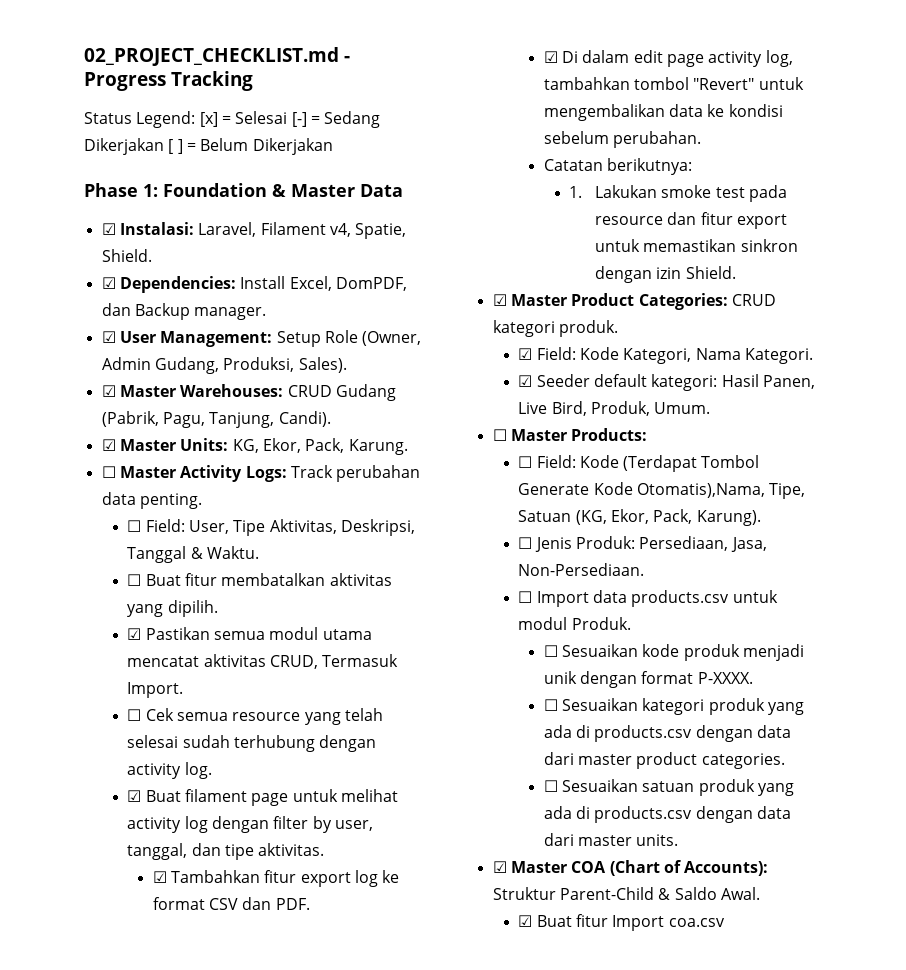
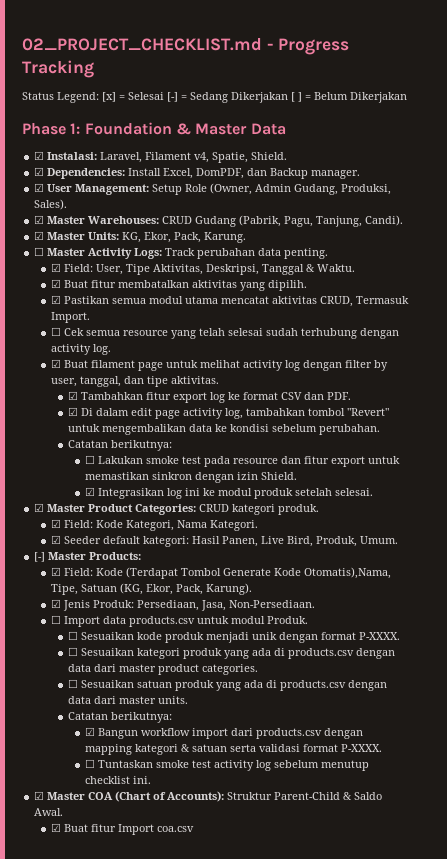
[127,520,142,532] ☐ -> [51,263,62,272] ☑
[127,574,142,586] ☐ -> [51,279,62,288] ☑
[569,186,583,198] 1. -> [84,455,95,464] ☐
(736, 272) none -> [84,487,373,499] // ☑ Integrasikan log ini ke modul produk setelah selesai.
[492,429,507,441] ☐ -> [34,552,46,562] [-]
[518,456,533,468] ☐ -> [51,567,62,576] ☑
[518,537,533,549] ☐ -> [51,599,62,608] ☑
(679, 840) none -> [68,712,173,723] [84,727,363,739] [84,744,382,755] [84,759,369,771] [84,776,151,784] // Catatan berikutnya: // ☑ Bangun workflow import dari products.csv dengan mapping kategori & satuan serta validasi format P-XXXX. // ☐ Tuntaskan smoke test activity log sebelum menutup checklist ini.

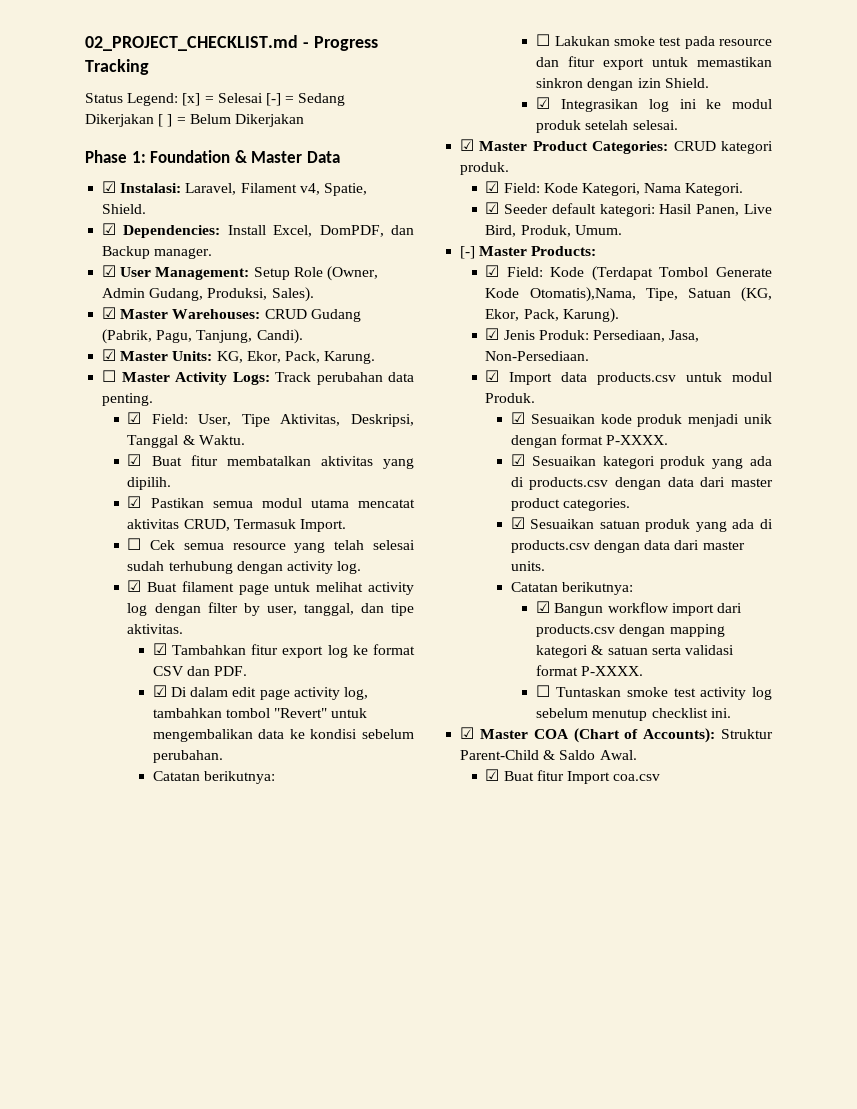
[51,615,62,624] ☐ -> [485,370,500,382] ☑
[68,631,79,640] ☐ -> [510,412,525,424] ☑
[68,647,79,656] ☐ -> [510,454,525,466] ☑
[68,679,79,688] ☐ -> [510,517,525,529] ☑

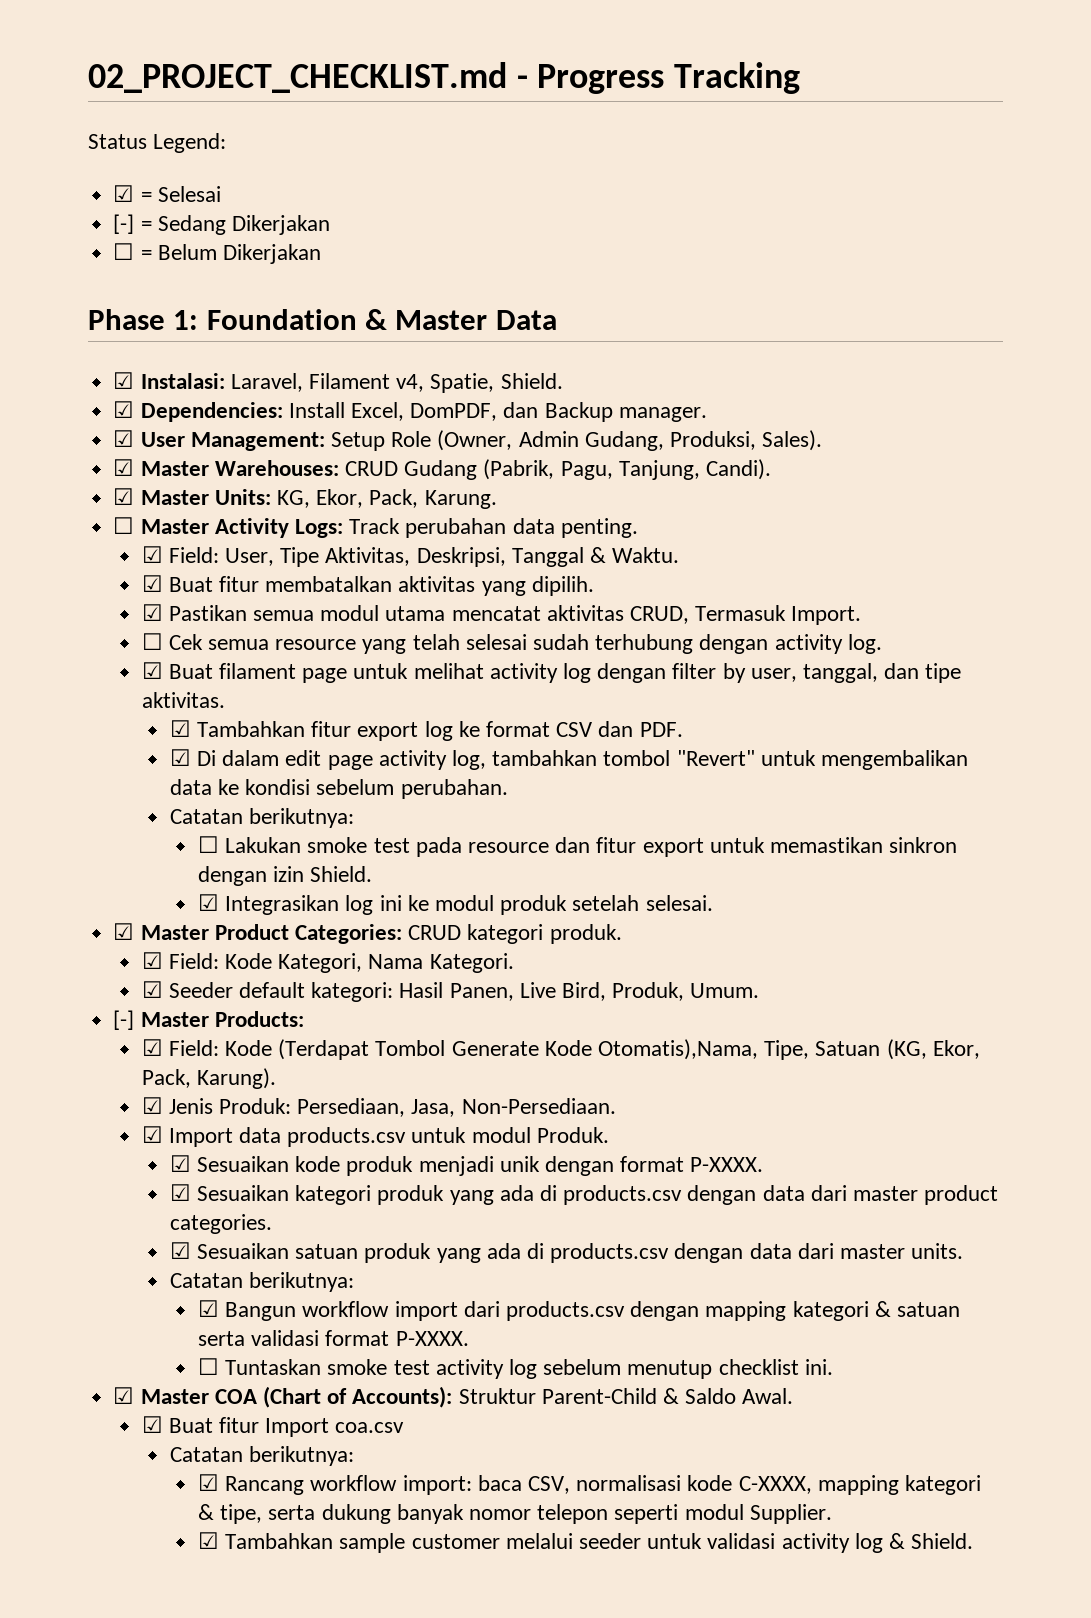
[182,93,201,106] [x] -> [113,185,135,202] // ☑
(263, 98) none -> (221, 194) //
[158,114,173,127] [ ] -> [113,243,135,260] // ☐
(661, 777) none -> [169,1446,354,1466] [197,1474,982,1495] [197,1504,832,1524] [197,1532,974,1553] // Catatan berikutnya: // ☑ Rancang workflow import: baca CSV, normalisasi kode C-XXXX, mapping kategori & tipe, serta dukung banyak nomor telepon seperti modul Supplier. // ☑ Tambahkan sample customer melalui seeder untuk validasi activity log & Shield.

